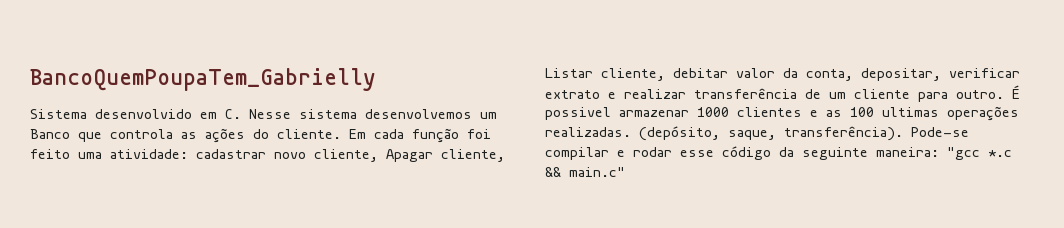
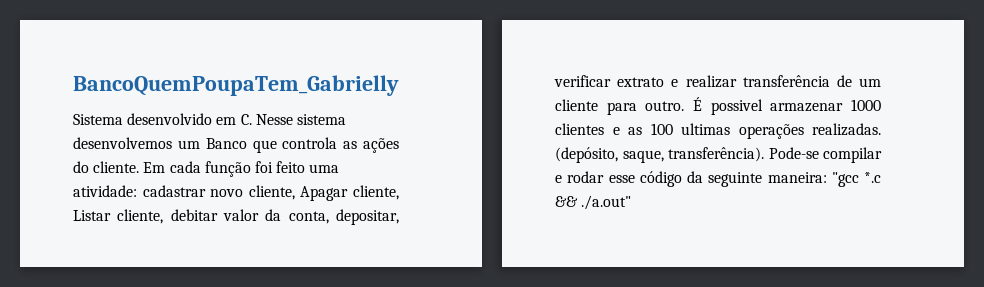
[569,167,625,177] main.c" -> [581,195,632,210] ./a.out"

